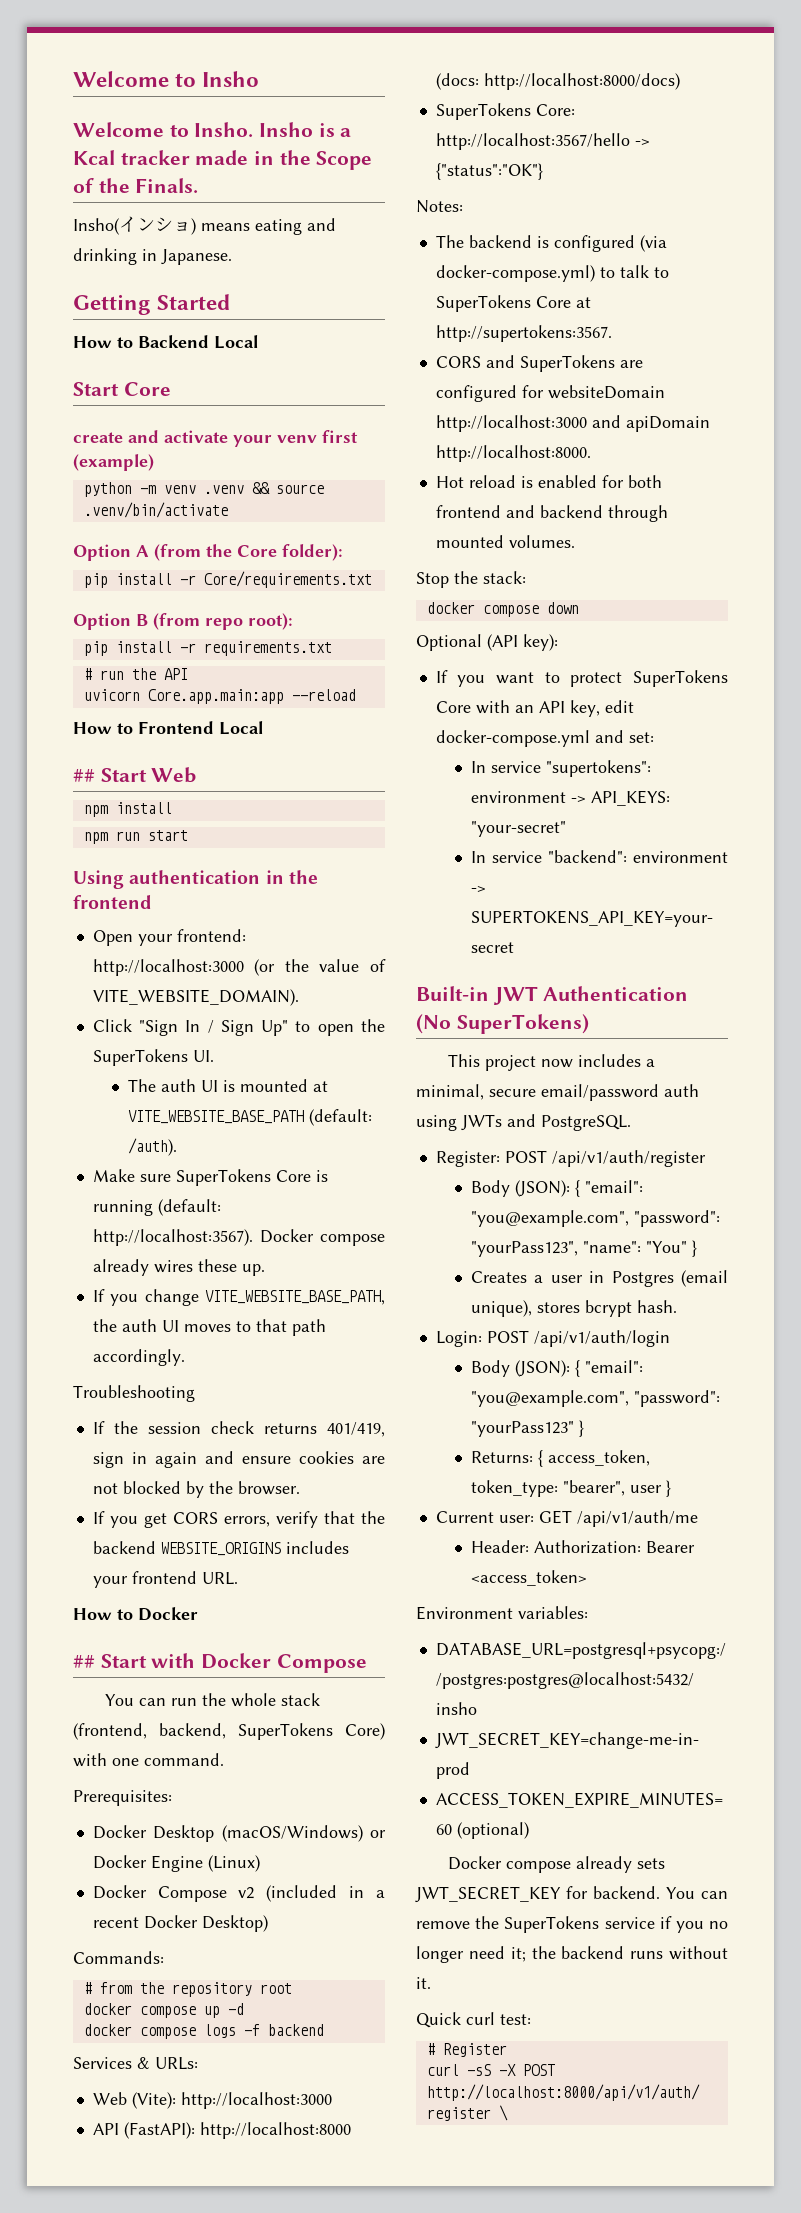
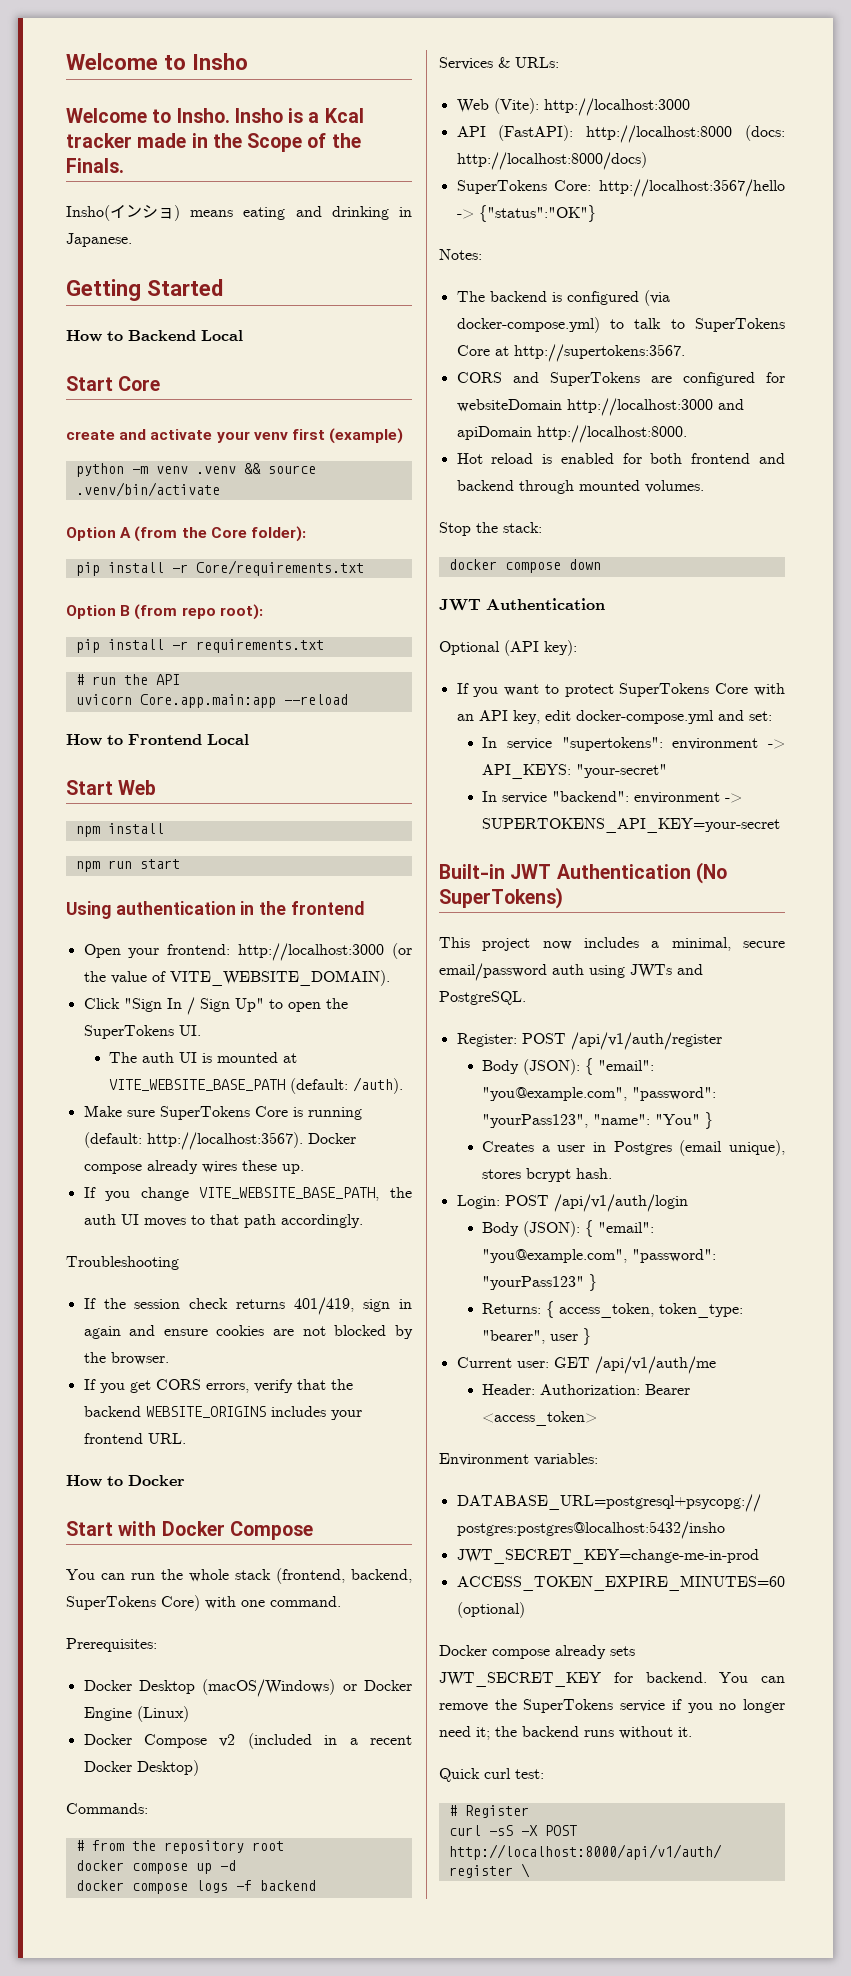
[73,769,95,782] ## -> (249, 739) none
[73,1655,95,1668] ## -> (185, 1480) none
(579, 608) none -> [439,598,605,611] // JWT Authentication

